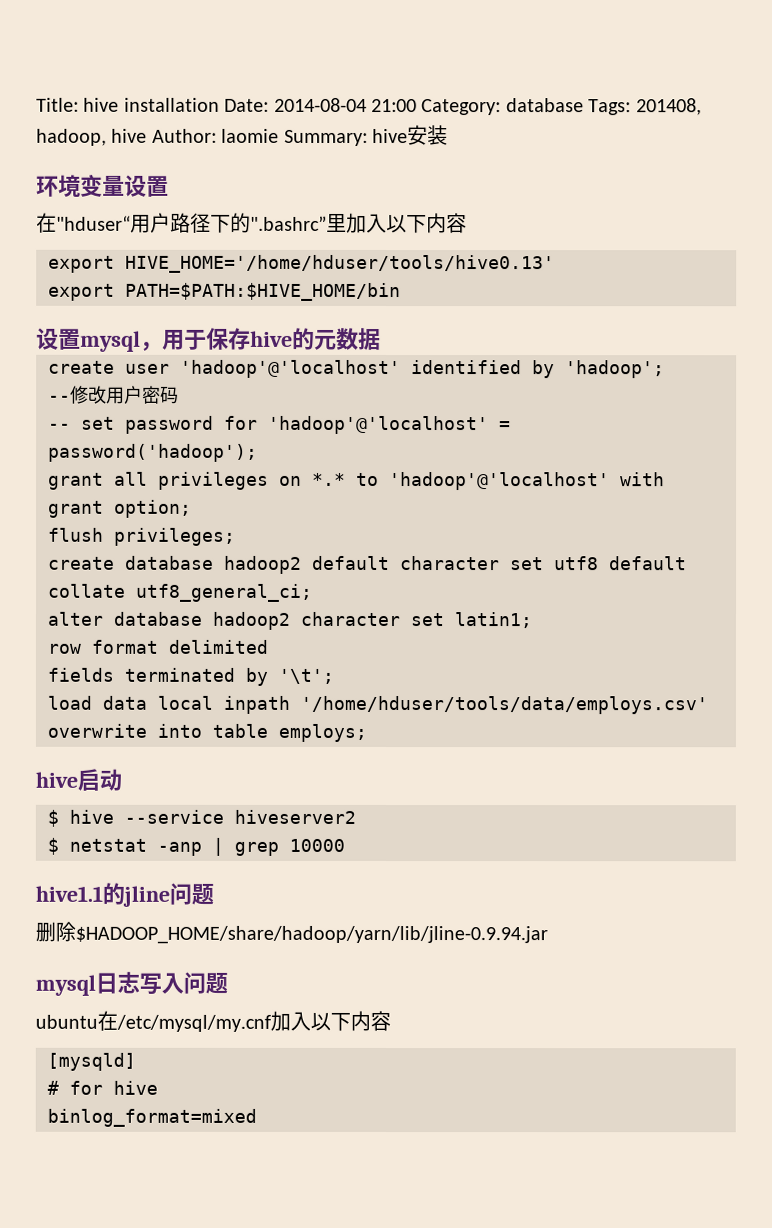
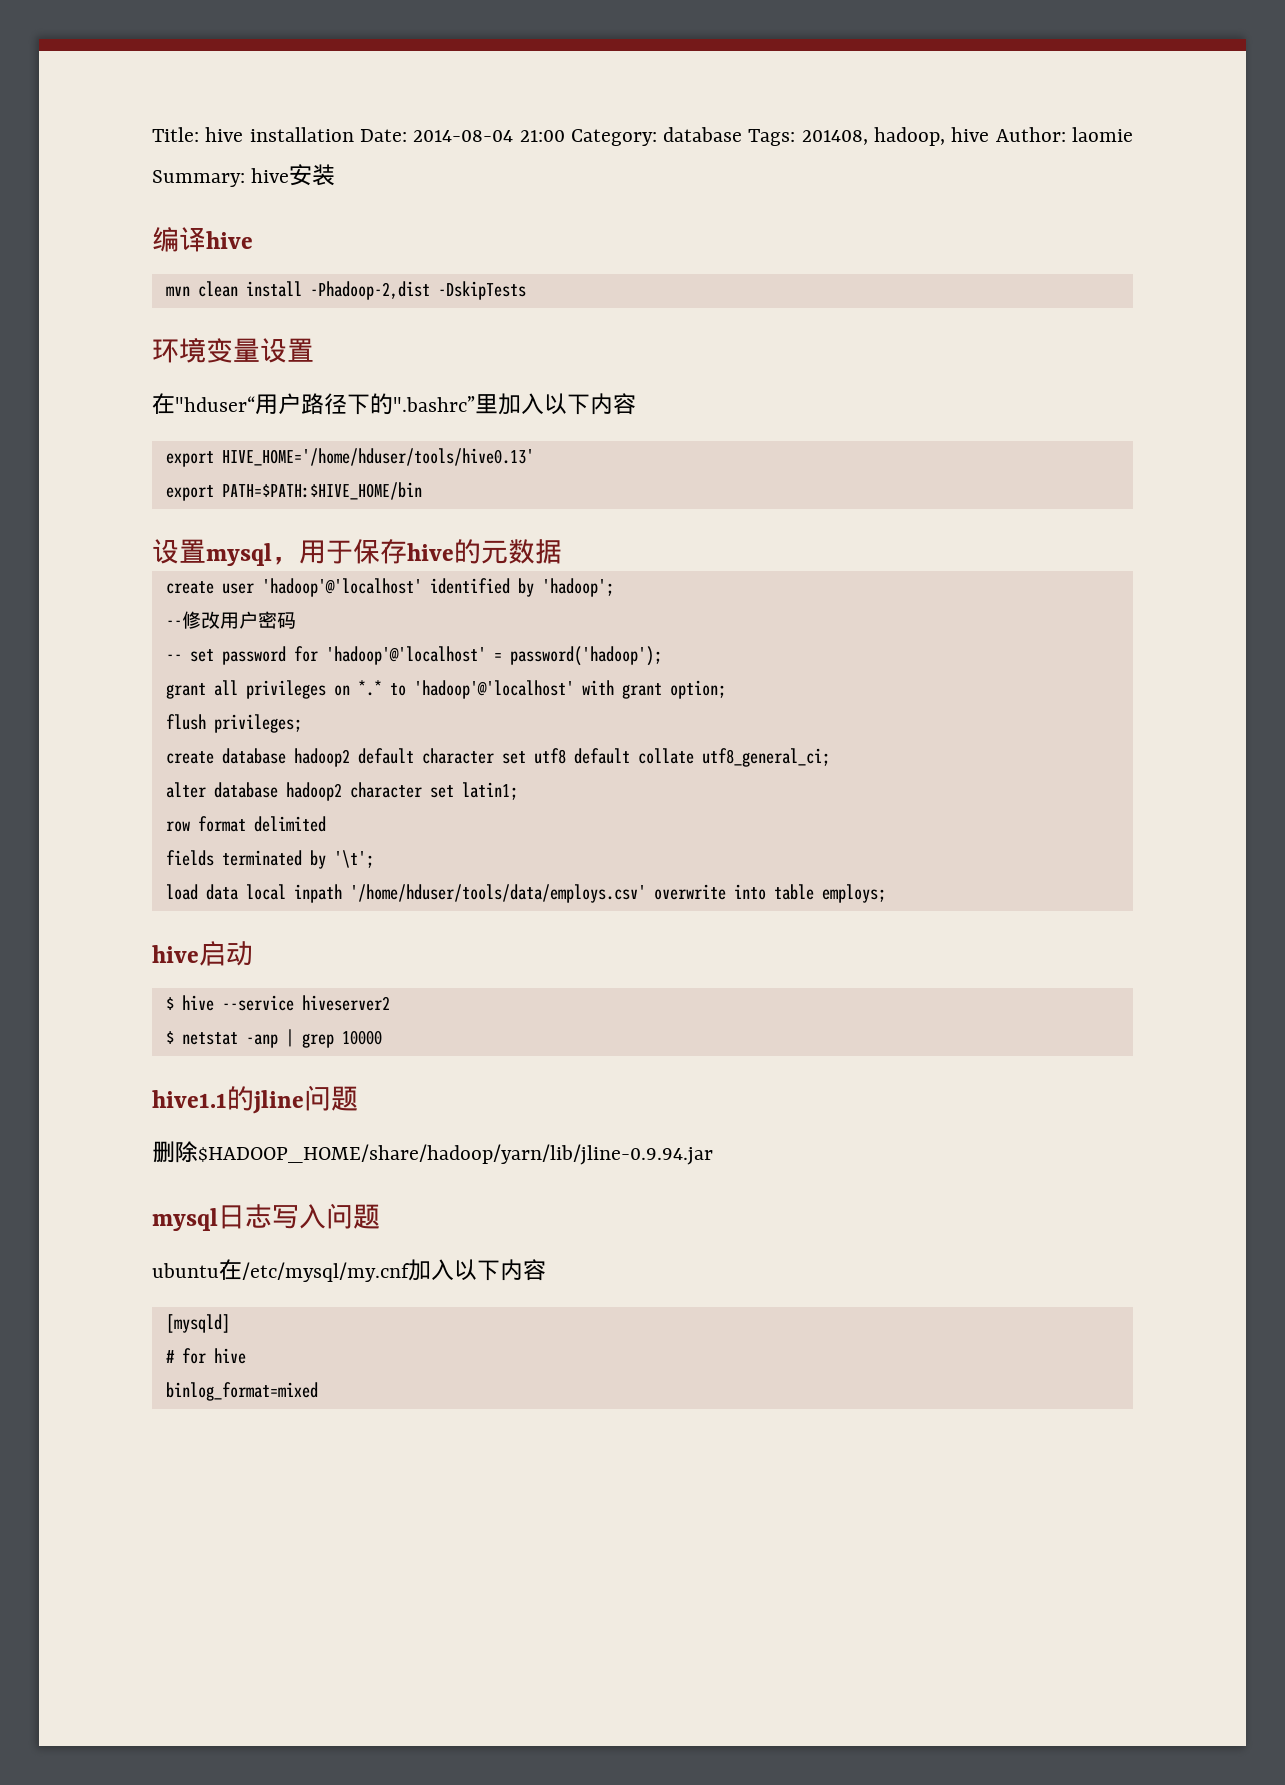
(448, 135) none -> [152,227,253,252] [165,281,526,300] // 编译hive // mvn clean install -Phadoop-2,dist -DskipTests

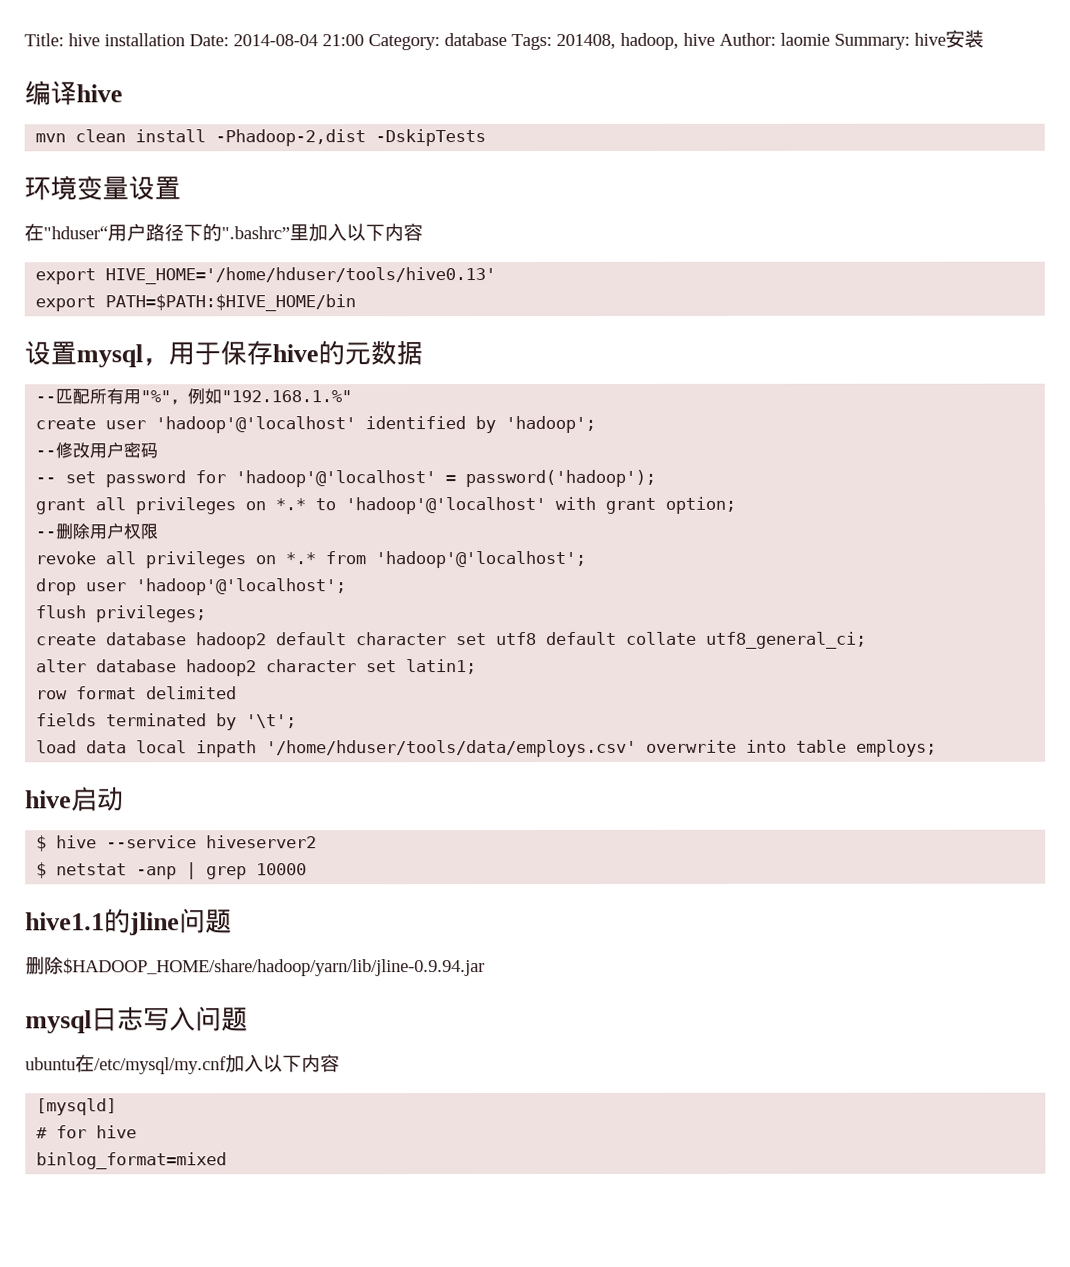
(562, 551) none -> [35,388,353,406] // --匹配所有用"%"，例如"192.168.1.%"
(726, 689) none -> [35,523,159,540] [35,550,587,569] [35,578,347,596] // --删除用户权限 // revoke all privileges on *.* from 'hadoop'@'localhost'; // drop user 'hadoop'@'localhost';

